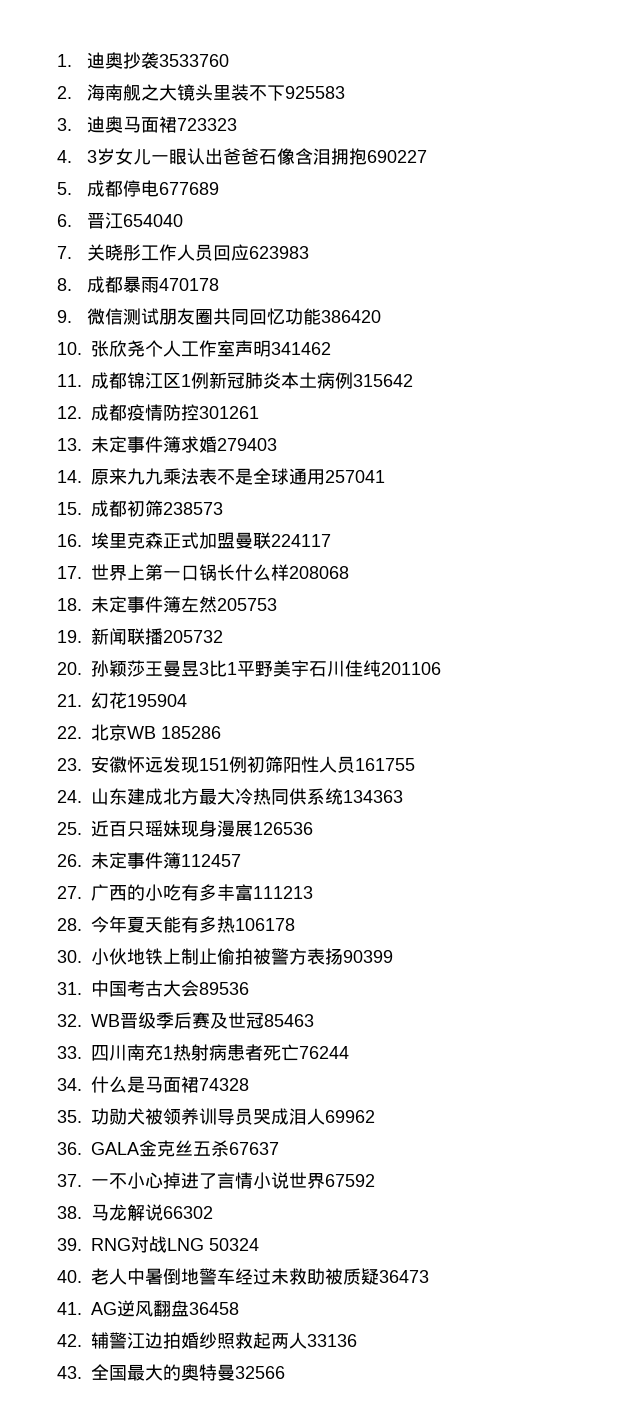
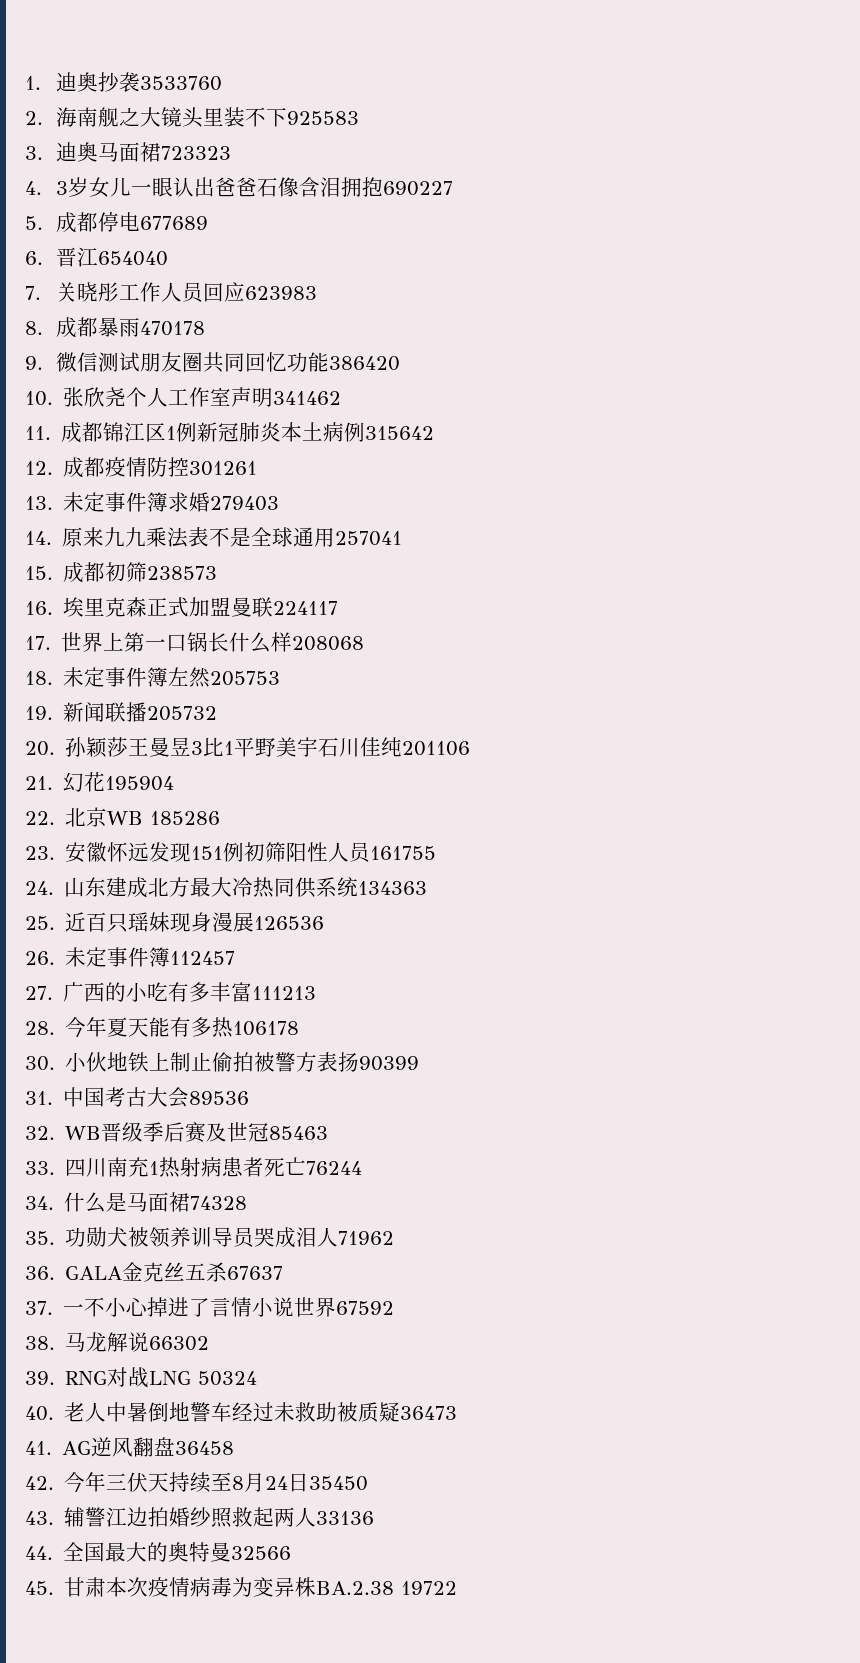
[325,1110,375,1123] 69962 -> [338,1231,395,1245] 71962
(82, 1340) none -> [64,1472,369,1493] [25,1511,54,1525] 今年三伏天持续至8月24日35450 // 43.
[57,1366,82,1379] 43. -> [25,1546,53,1560] 44.
(285, 1372) none -> [25,1577,458,1597] // 45.甘肃本次疫情病毒为变异株BA.2.38 19722

